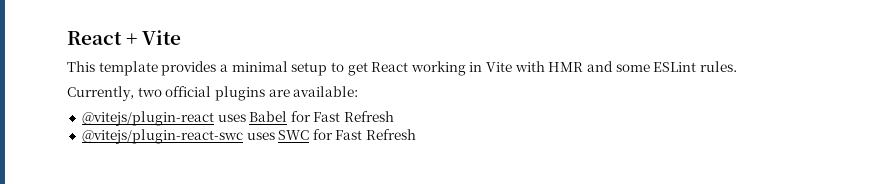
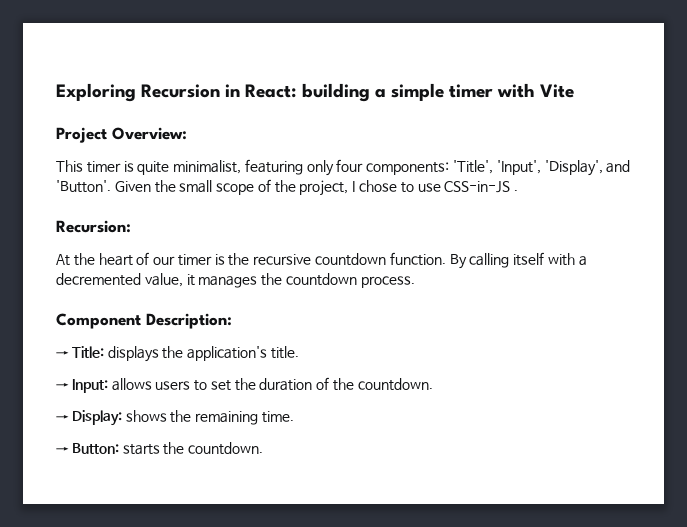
[67,30,182,45] React + Vite -> [56,83,575,102] [56,127,187,143] Exploring Recursion in React: building a simple timer with Vite // Project Overview:
[98,61,737,76] [67,86,359,101] [81,111,395,126] [81,129,417,144] template provides a minimal setup to get React working in Vite with HMR and some ESLint rules. // Currently, two official plugins are available: // @vitejs/plugin-react uses Babel for Fast Refresh // @vitejs/plugin-react-swc uses SWC for Fast Refresh -> [86,159,631,176] [56,179,519,196] [56,220,131,233] [56,252,587,269] [56,273,415,288] [56,313,232,329] [56,346,299,362] [56,377,433,393] [56,410,294,426] [56,442,264,455] timer is quite minimalist, featuring only four components: 'Title', 'Input', 'Display', and 'Button'. Given the small scope of the project, I chose to use CSS-in-JS . // Recursion: // At the heart of our timer is the recursive countdown function. By calling itself with a decremented value, it manages the countdown process. // Component Description: // → Title: displays the application's title. // → Input: allows users to set the duration of the countdown. // → Display: shows the remaining time. // → Button: starts the countdown.

